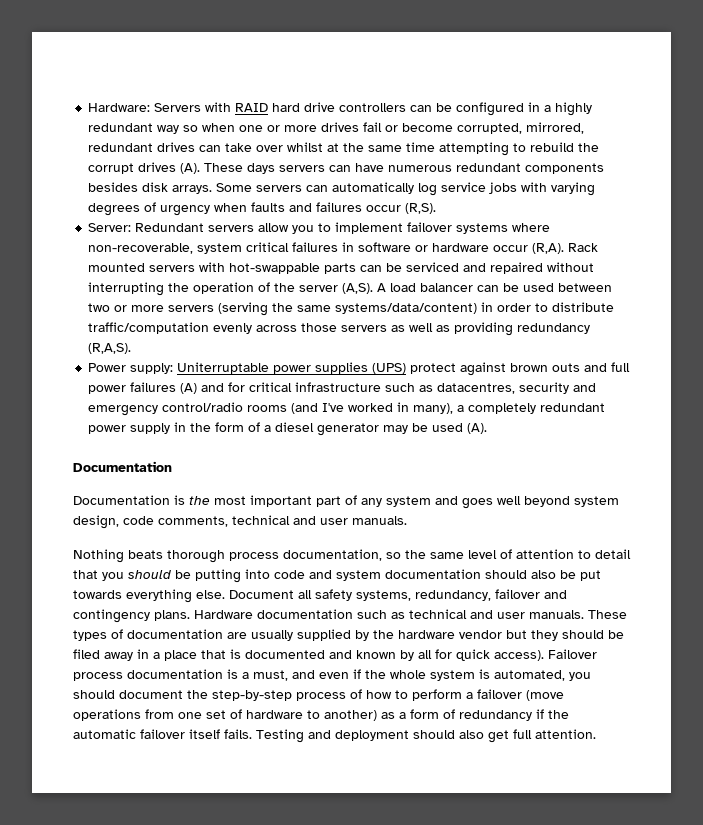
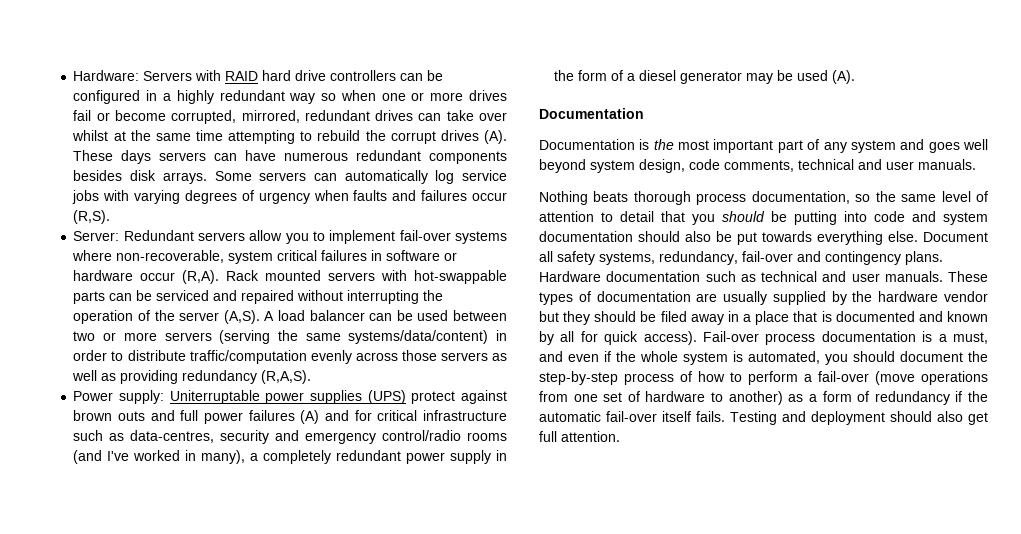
[407,222,453,232] failover -> [399,230,451,241] fail-over
[437,383,516,394] datacentres, -> [130,430,215,443] data-centres,
[495,589,540,599] failover -> [742,251,793,262] fail-over
[548,649,597,659] Failover -> [703,331,759,342] Fail-over
[477,689,522,699] failover -> [818,371,869,382] fail-over
[140,729,185,739] failover -> [606,411,657,422] fail-over

